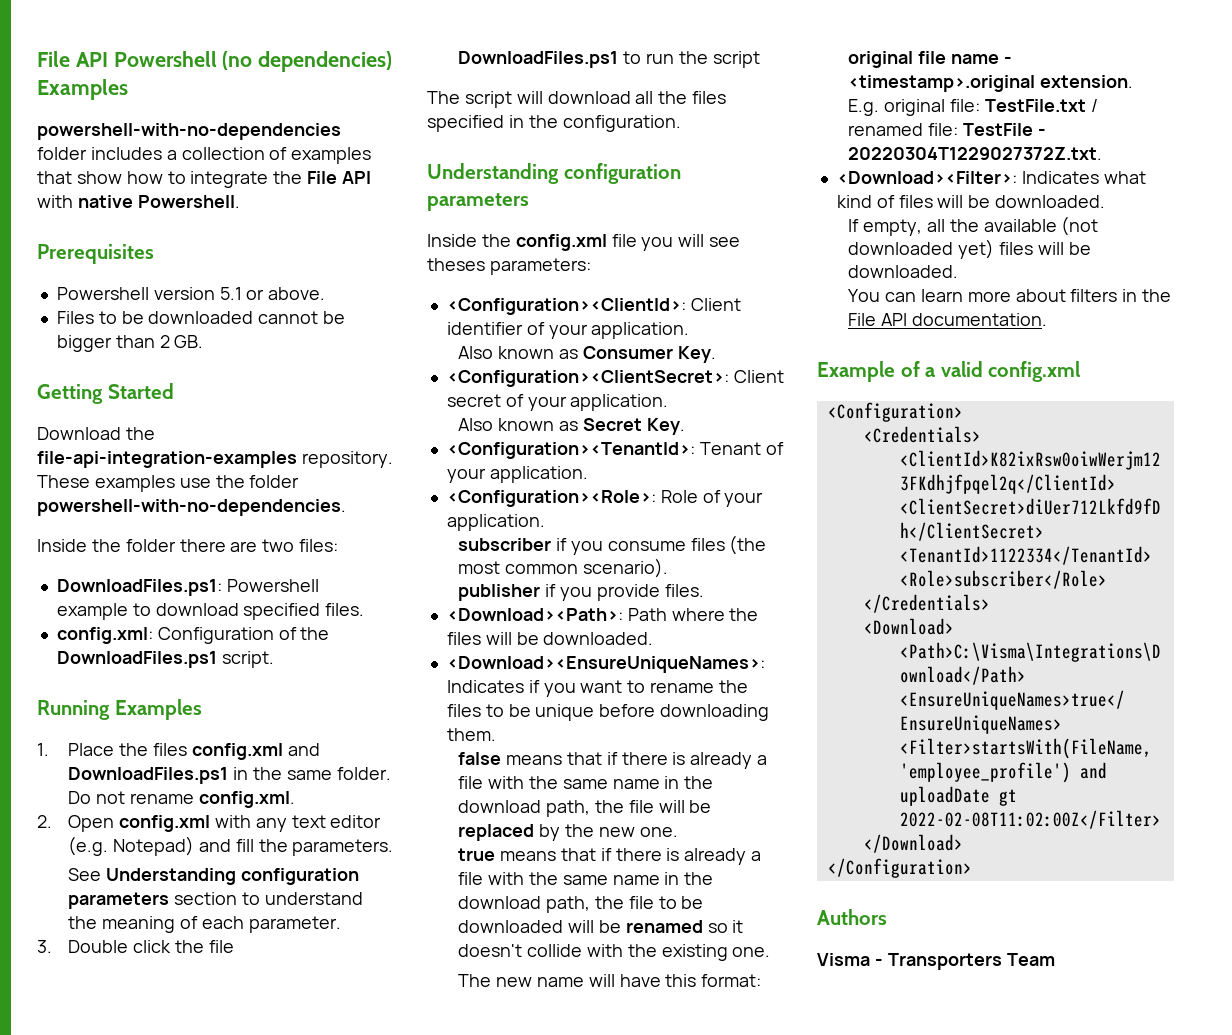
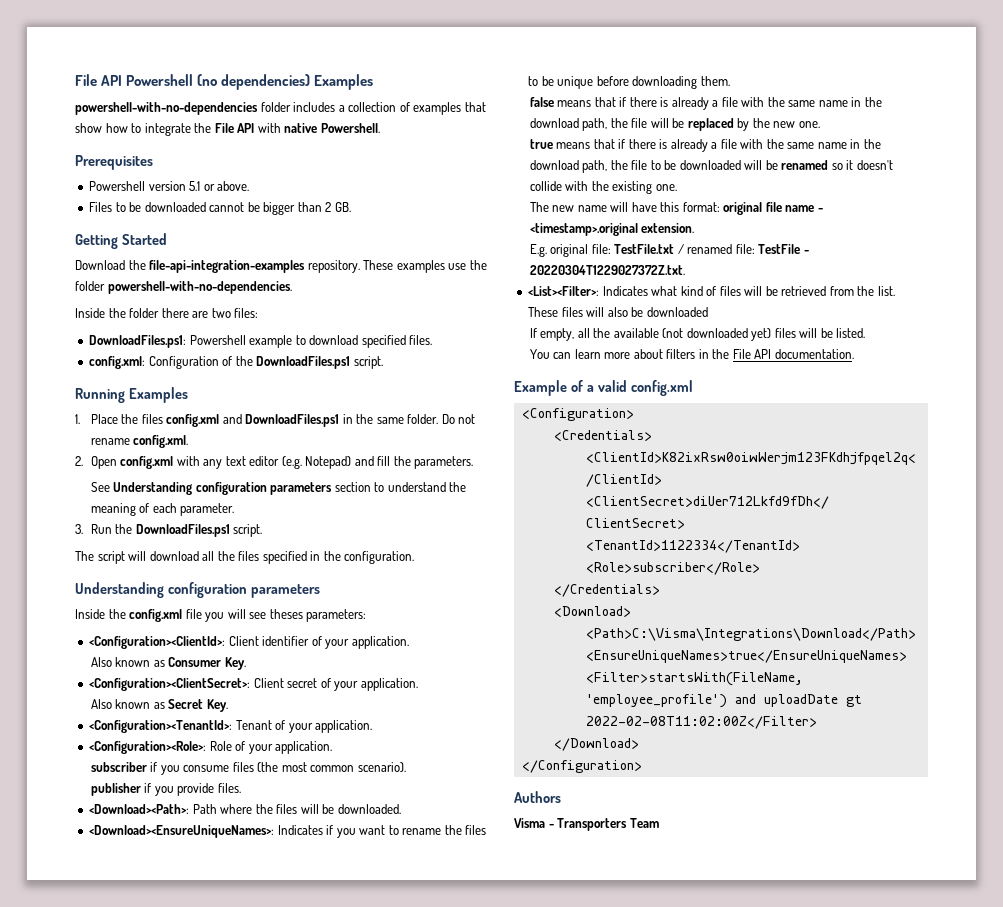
[68,940,234,953] [458,51,760,68] Double click the file DownloadFiles.ps1 to run the script -> [90,524,263,537] Run the DownloadFiles.ps1 script.
[836,171,1017,184] <Download><Filter>: -> [528,286,600,296] <List><Filter>:
[995,195,1106,208] downloaded. -> [781,286,895,296] [528,307,708,317] retrieved from the list. These files will also be downloaded
[848,265,959,278] downloaded. -> [836,328,866,338] listed.

